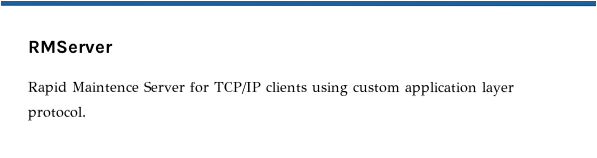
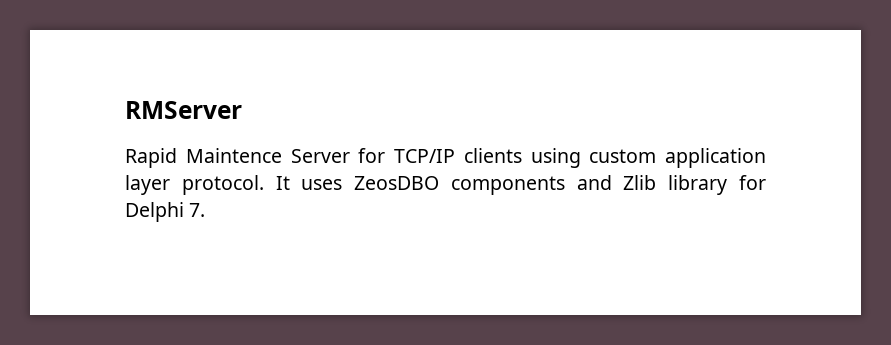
(86, 113) none -> [275,175,766,195] [125,202,206,222] It uses ZeosDBO components and Zlib library for Delphi 7.

